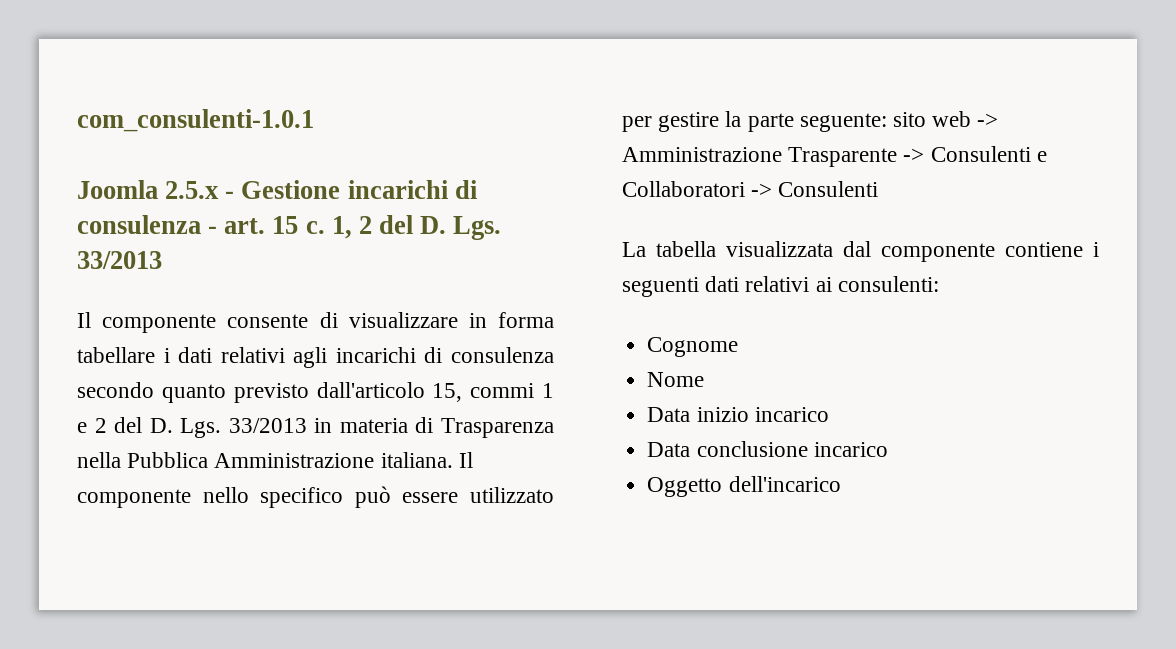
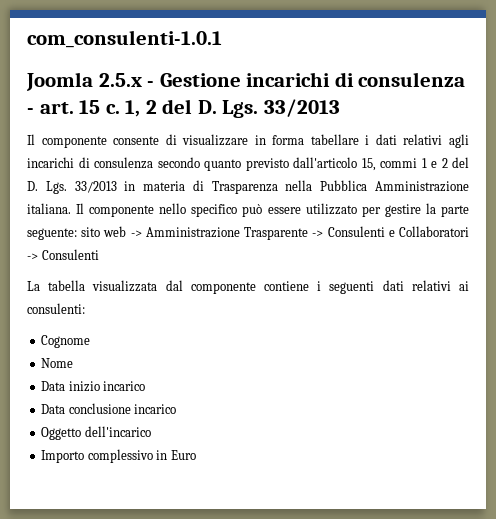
(841, 484) none -> [41,449,196,463] // Importo complessivo in Euro

